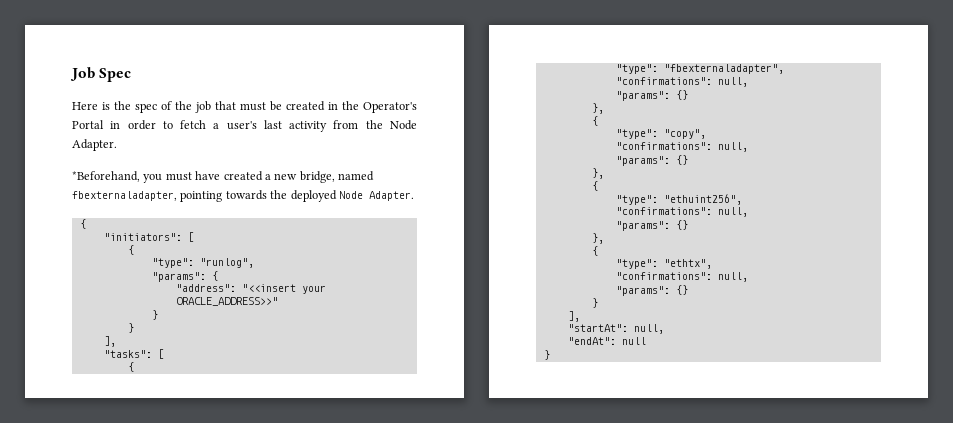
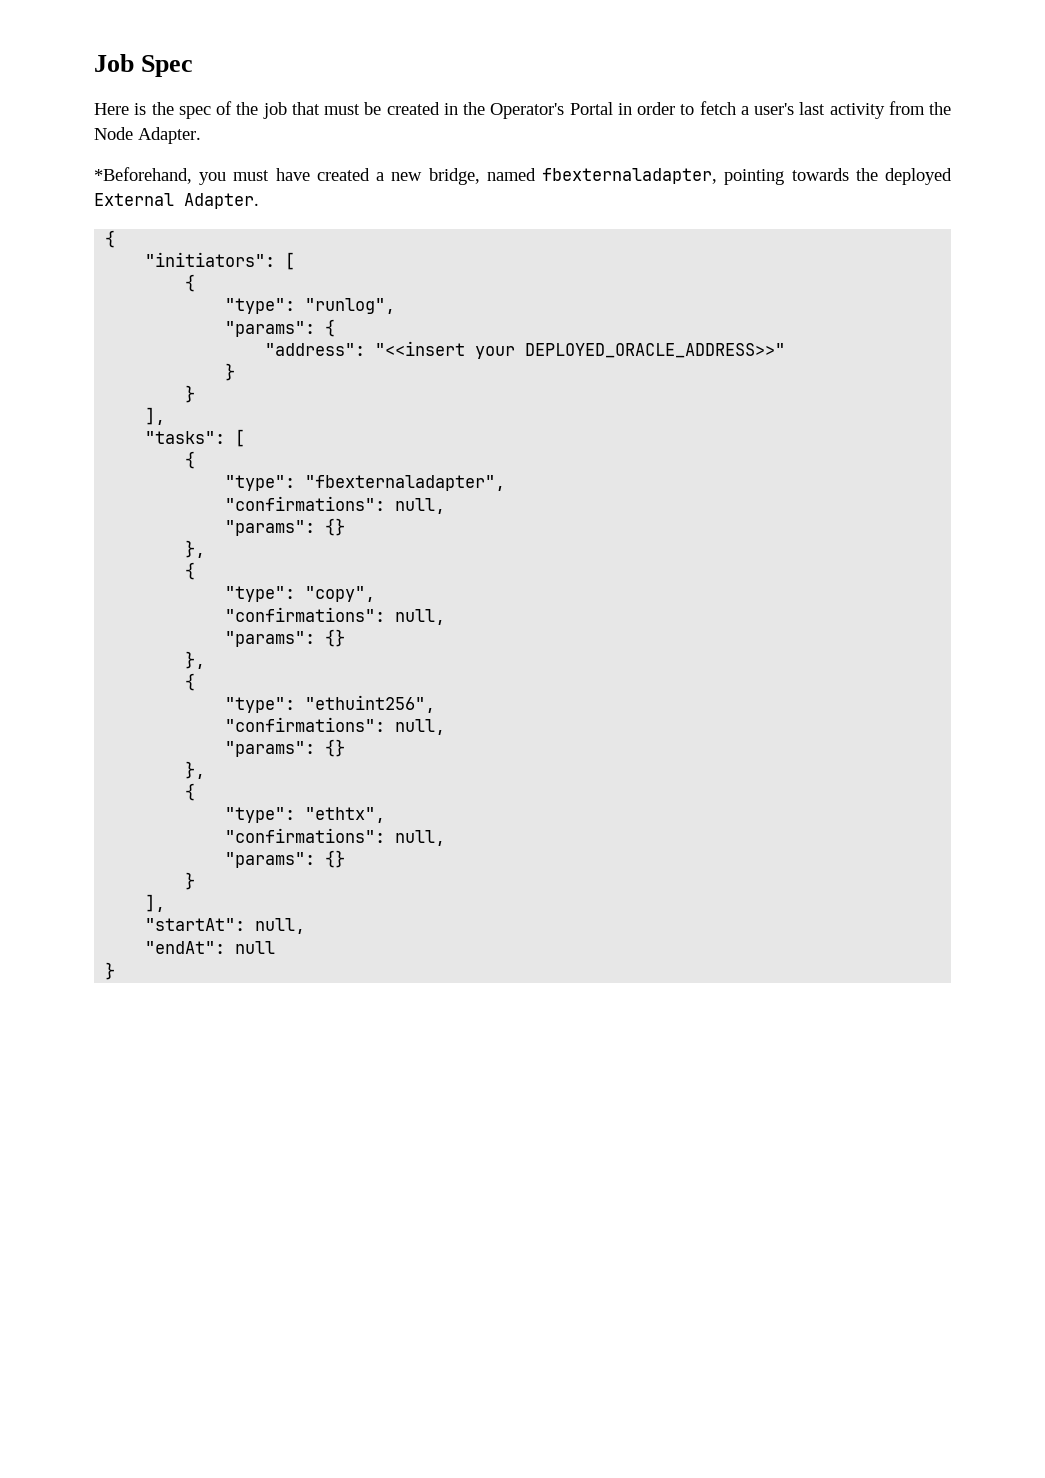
[338,191,363,199] Node -> [94,193,174,206] External
[175,297,278,306] ORACLE_ADDRESS>>" -> [525,343,786,358] DEPLOYED_ORACLE_ADDRESS>>"

